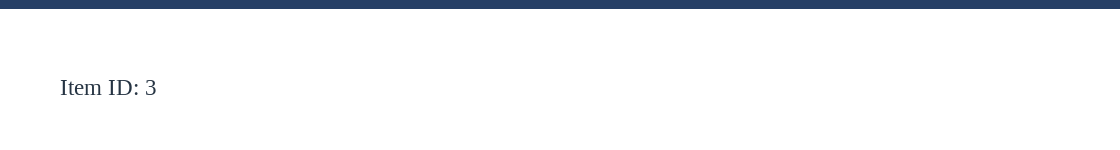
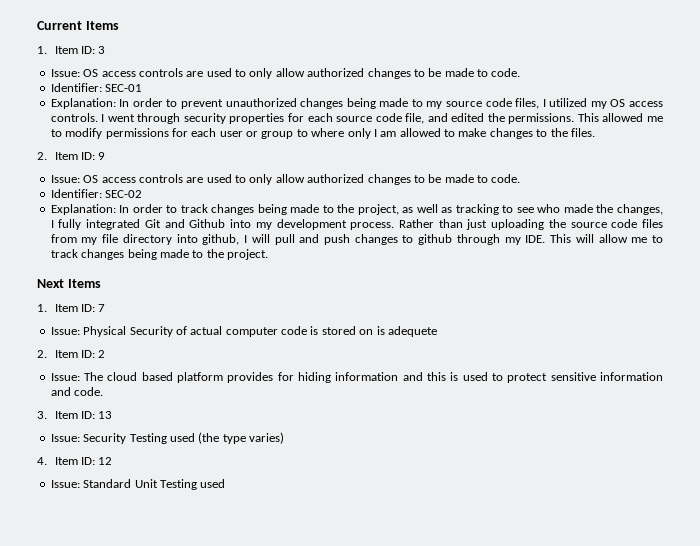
(60, 87) none -> [37,21,119,30] [37,46,47,54] Current Items // 1.
(158, 87) none -> [50,68,521,79] [50,83,143,92] [50,98,664,109] [50,113,663,124] [50,128,595,139] [37,152,106,160] [50,174,521,185] [50,189,143,198] [50,204,663,215] [50,219,664,230] [50,234,664,245] [50,249,268,260] [37,279,101,288] [37,304,106,312] [50,326,437,337] [37,350,106,358] [50,372,663,383] [50,387,104,396] [37,411,113,419] [50,432,284,444] [37,457,113,465] [50,479,226,490] // Issue: OS access controls are used to only allow authorized changes to be made to code. // Identifier: SEC-01 // Explanation: In order to prevent unauthorized changes being made to my source code files, I utilized my OS access controls. I went through security properties for each source code file, and edited the permissions. This allowed me to modify permissions for each user or group to where only I am allowed to make changes to the files. // 2. Item ID: 9 // Issue: OS access controls are used to only allow authorized changes to be made to code. // Identifier: SEC-02 // Explanation: In order to track changes being made to the project, as well as tracking to see who made the changes, I fully integrated Git and Github into my development process. Rather than just uploading the source code files from my file directory into github, I will pull and push changes to github through my IDE. This will allow me to track changes being made to the project. // Next Items // 1. Item ID: 7 // Issue: Physical Security of actual computer code is stored on is adequete // 2. Item ID: 2 // Issue: The cloud based platform provides for hiding information and this is used to protect sensitive information and code. // 3. Item ID: 13 // Issue: Security Testing used (the type varies) // 4. Item ID: 12 // Issue: Standard Unit Testing used

